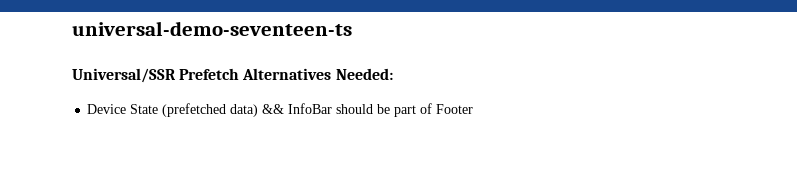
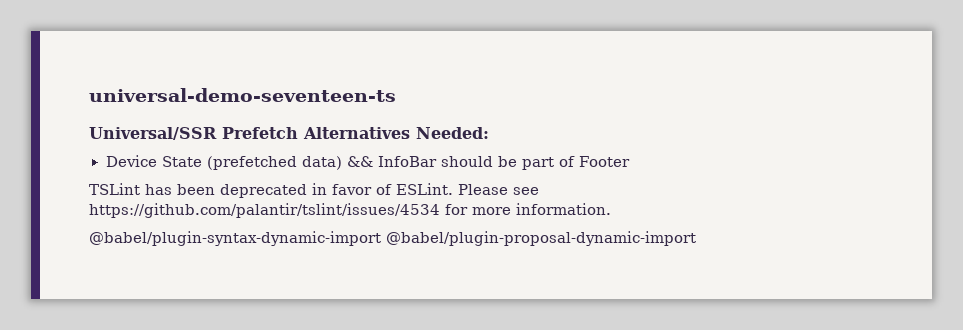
(474, 109) none -> [89,183,539,198] [89,203,611,218] [89,231,696,246] // TSLint has been deprecated in favor of ESLint. Please see https://github.com/palantir/tslint/issues/4534 for more information. // @babel/plugin-syntax-dynamic-import @babel/plugin-proposal-dynamic-import

